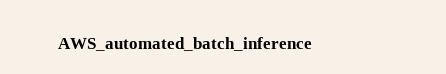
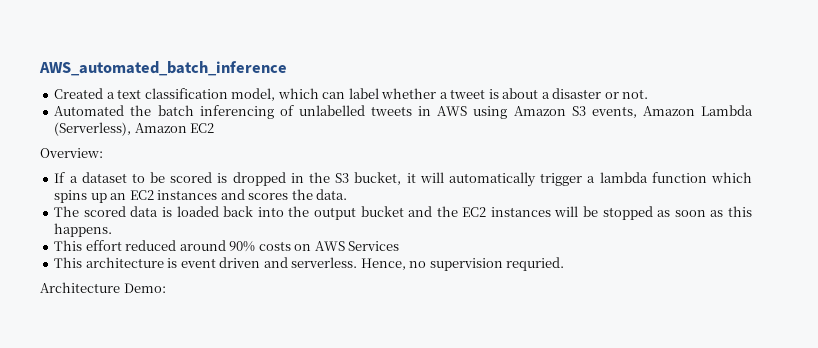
(312, 44) none -> [54,88,649,101] [54,105,754,119] [54,122,215,136] [40,148,103,158] [54,172,753,187] [54,189,348,203] [54,206,753,220] [54,223,113,237] [54,240,400,252] [54,257,565,271] [40,282,166,293] // Created a text classification model, which can label whether a tweet is about a disaster or not. // Automated the batch inferencing of unlabelled tweets in AWS using Amazon S3 events, Amazon Lambda (Serverless), Amazon EC2 // Overview: // If a dataset to be scored is dropped in the S3 bucket, it will automatically trigger a lambda function which spins up an EC2 instances and scores the data. // The scored data is loaded back into the output bucket and the EC2 instances will be stopped as soon as this happens. // This effort reduced around 90% costs on AWS Services // This architecture is event driven and serverless. Hence, no supervision requried. // Architecture Demo:

